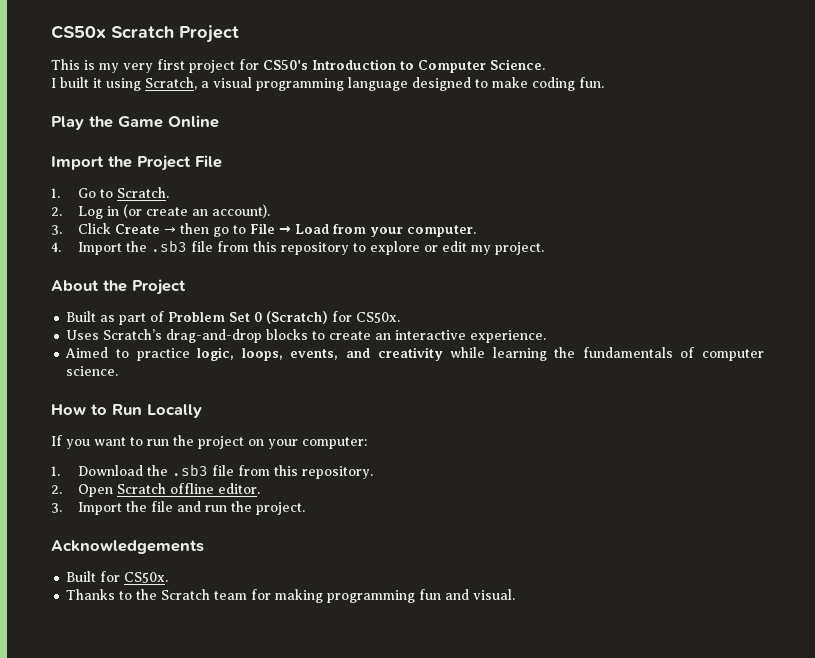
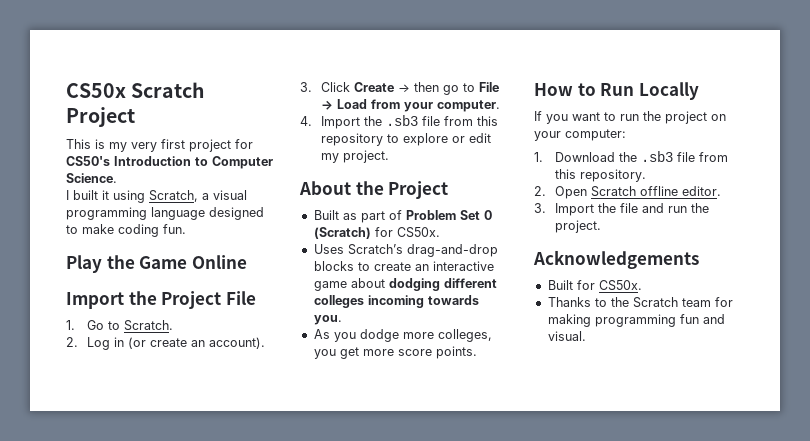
[470,330,547,343] [65,347,765,361] [66,366,119,376] experience. // Aimed to practice logic, loops, events, and creativity while learning the fundamentals of computer science. -> [313,278,497,291] [313,295,479,308] [313,315,342,325] [313,329,492,342] [313,346,477,359] game about dodging different colleges incoming towards you. // As you dodge more colleges, you get more score points.

